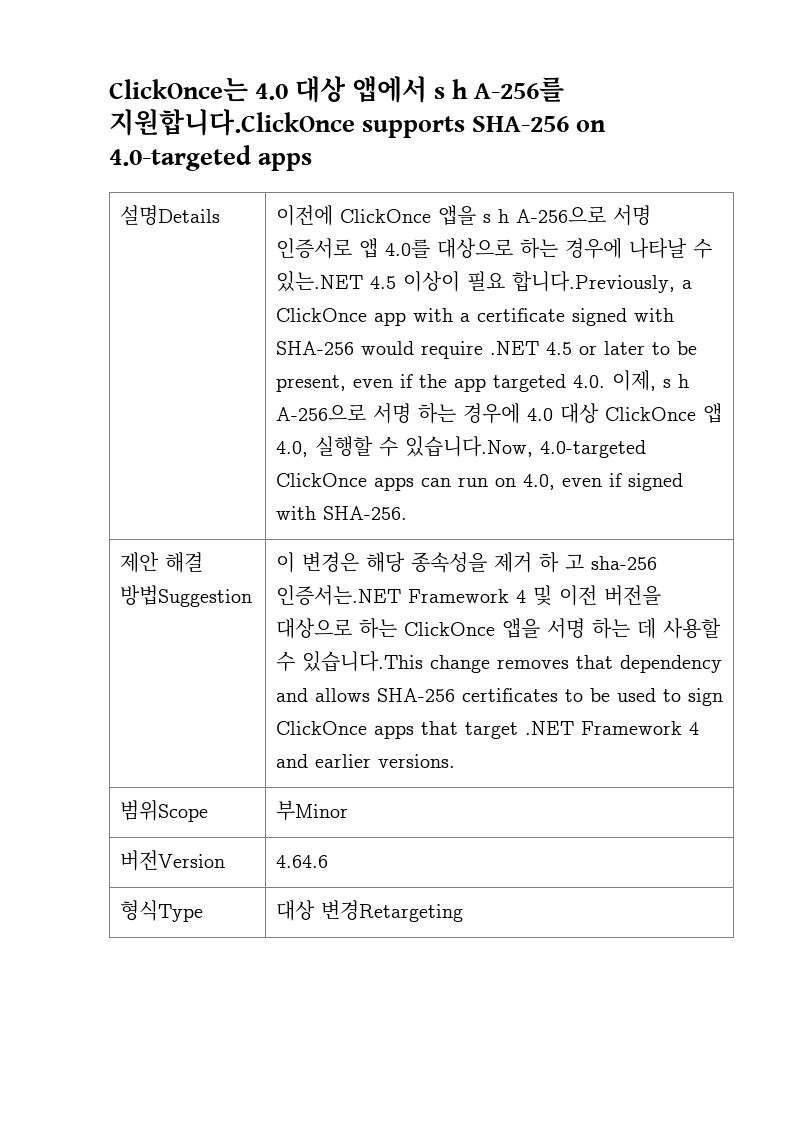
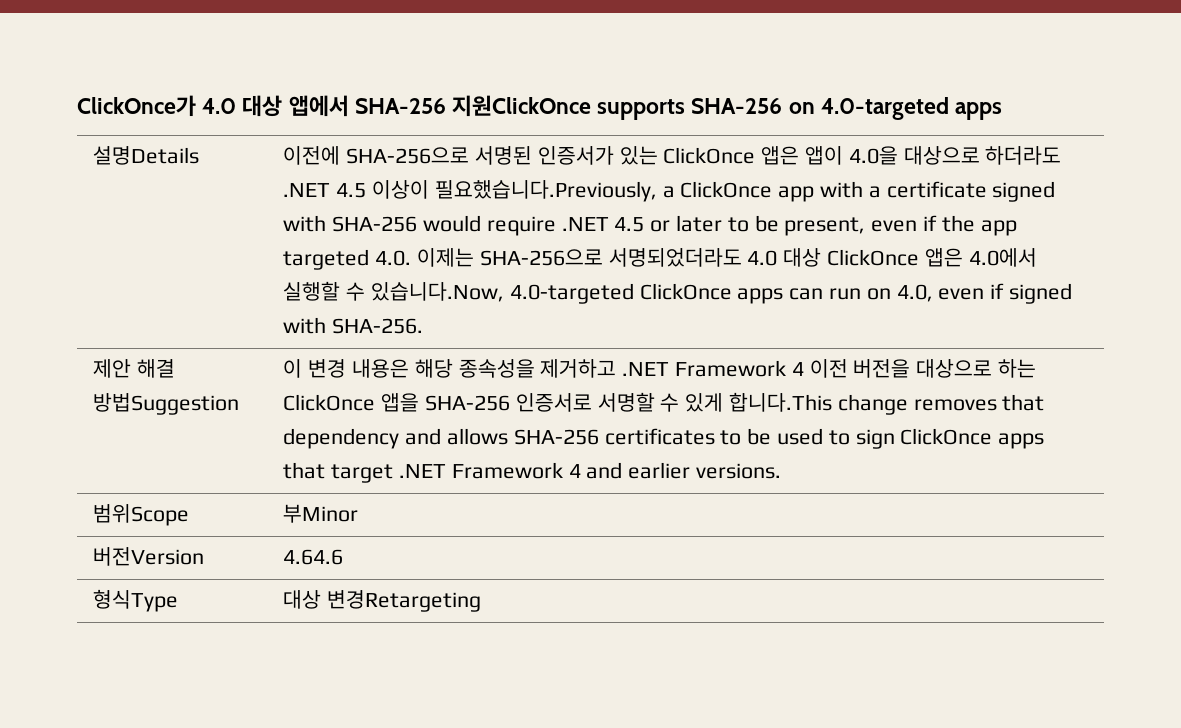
[109,78,248,102] ClickOnce는 -> [77,95,196,117] ClickOnce가
[434,77,565,102] [109,109,355,136] s h A-256를 지원합니다.ClickOnce -> [354,95,592,117] SHA-256 지원ClickOnce
[339,205,651,226] [275,238,712,259] [275,271,675,293] ClickOnce 앱을 s h A-256으로 서명 인증서로 앱 4.0를 대상으로 하는 경우에 나타날 수 있는.NET 4.5 이상이 필요 합니다.Previously, -> [346,146,1062,165] [283,180,657,202] SHA-256으로 서명된 인증서가 있는 ClickOnce 앱은 앱이 4.0을 대상으로 하더라도 .NET 4.5 이상이 필요했습니다.Previously,
[611,370,689,391] [275,403,520,424] 이제, s h A-256으로 서명 하는 경우에 -> [417,248,742,267] 이제는 SHA-256으로 서명되었더라도
[702,403,722,423] [275,441,308,457] 앱 4.0, -> [924,248,1037,267] 앱은 4.0에서
[301,552,657,573] [275,585,552,606] 변경은 해당 종속성을 제거 하 고 sha-256 인증서는.NET Framework 4 및 -> [308,359,804,378] 변경 내용은 해당 종속성을 제거하고 .NET Framework 4
[546,618,721,639] [275,651,423,672] 서명 하는 데 사용할 수 있습니다.This -> [425,392,833,412] SHA-256 인증서로 서명할 수 있게 합니다.This

